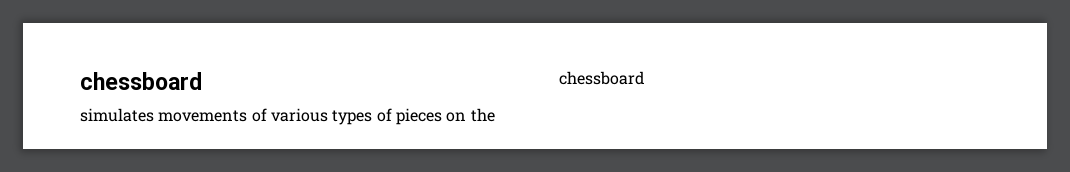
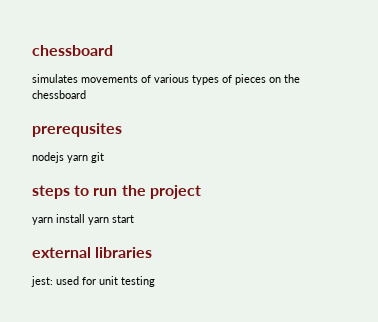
(644, 78) none -> [32,123,122,137] [32,152,104,163] [32,185,201,199] [32,214,134,225] [32,247,153,258] [31,276,155,287] // prerequsites // nodejs yarn git // steps to run the project // yarn install yarn start // external libraries // jest: used for unit testing

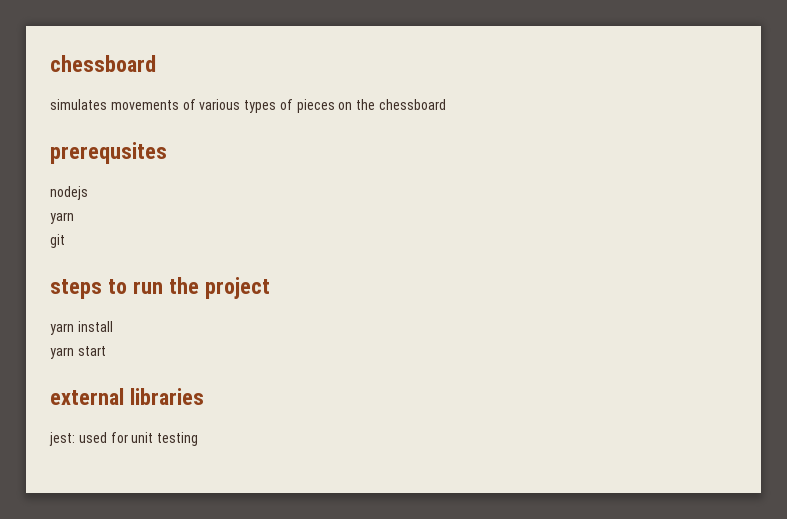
[67,155,88,163] yarn -> [50,212,74,224] // yarn //
(85, 218) none -> (113, 326) //

